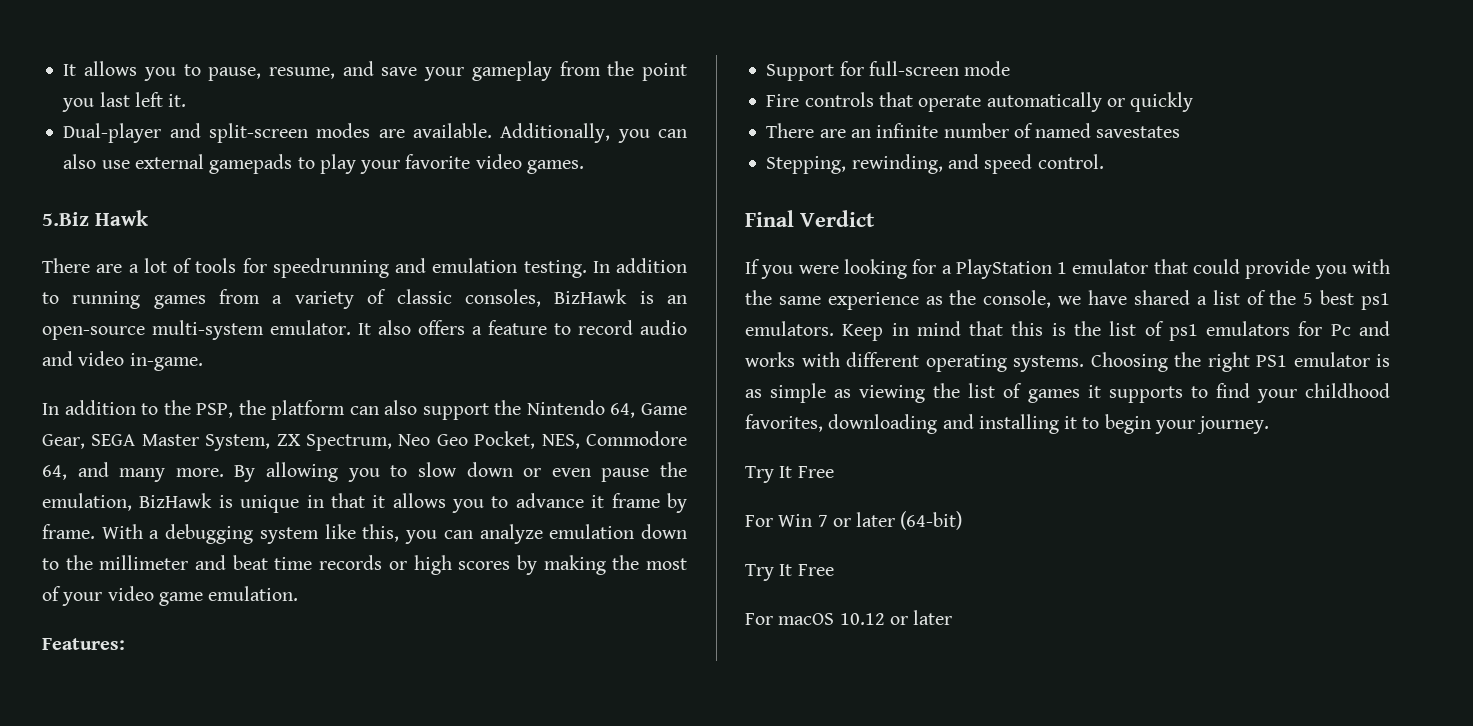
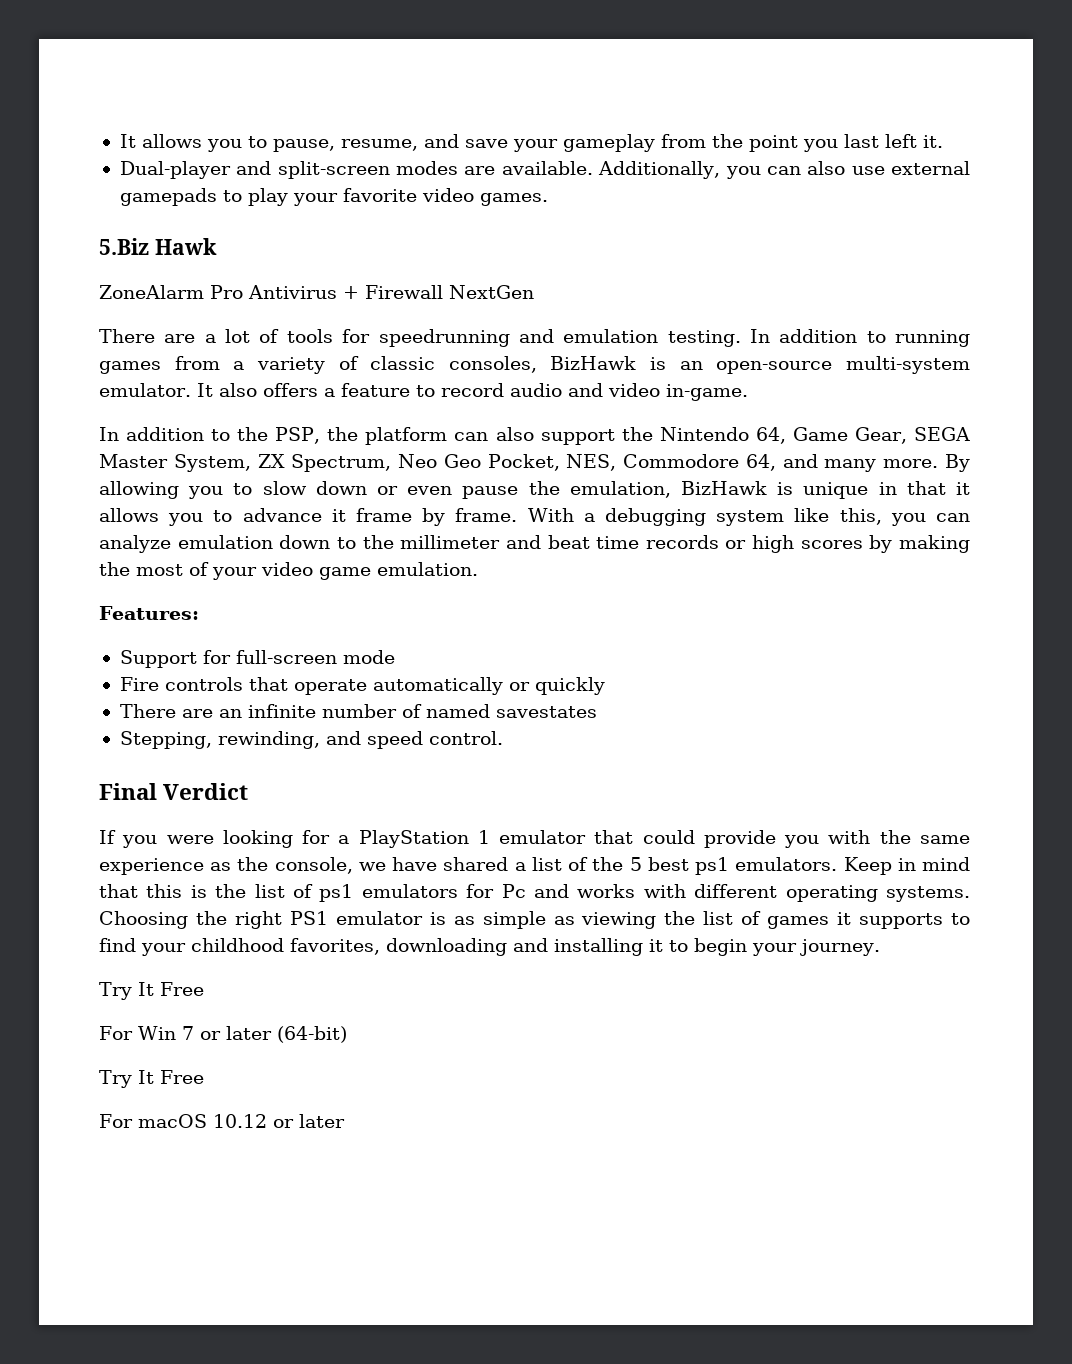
(149, 218) none -> [99,285,534,299] // ZoneAlarm Pro Antivirus + Firewall NextGen

